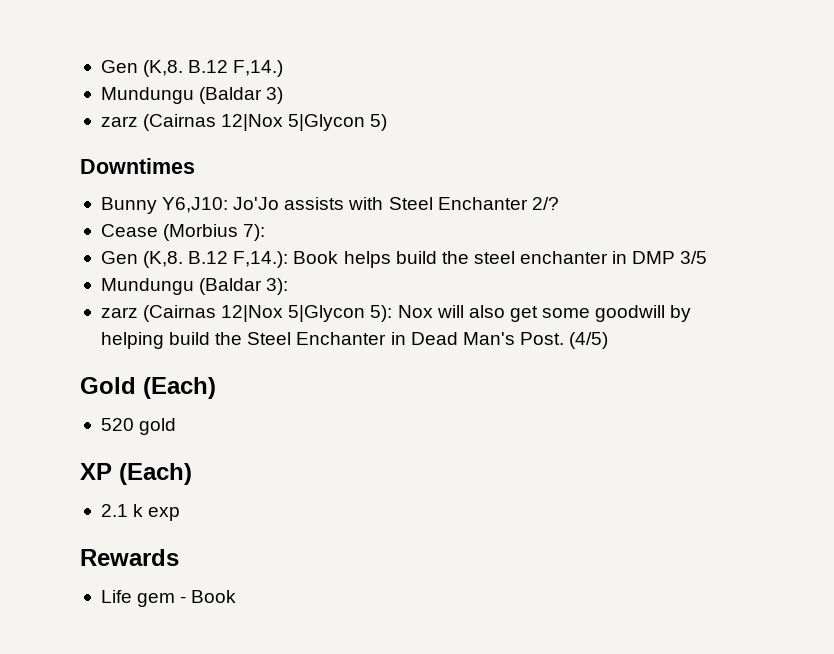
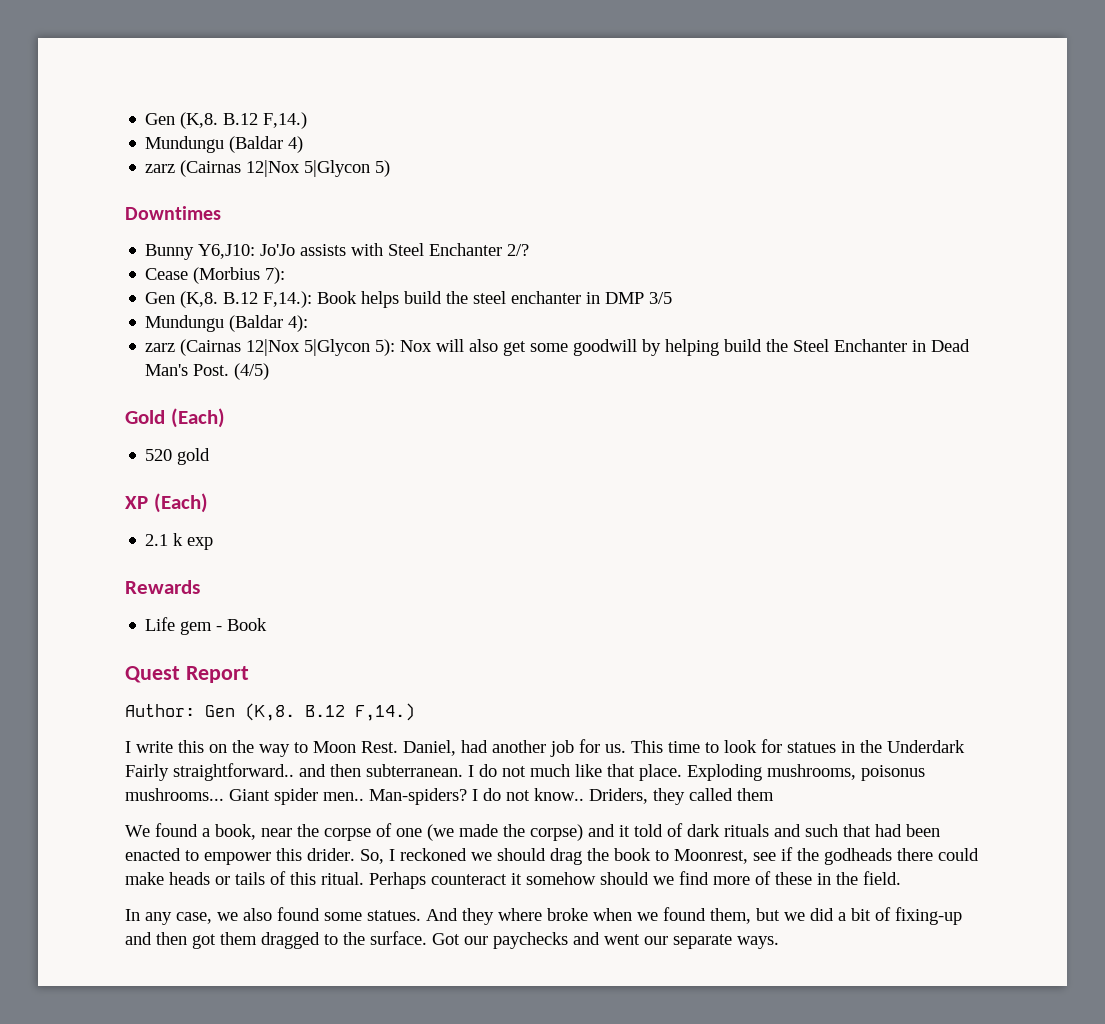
[266,87,284,104] 3) -> [288,136,304,153] 4)
[266,278,289,295] 3): -> [288,315,309,332] 4):
(237, 596) none -> [125,666,249,683] [125,703,415,721] [125,739,965,757] [125,763,925,781] [125,788,774,805] [125,823,940,841] [125,847,979,865] [125,871,901,889] [125,907,962,925] [125,931,779,949] // Quest Report // Author: Gen (K,8. B.12 F,14.) // I write this on the way to Moon Rest. Daniel, had another job for us. This time to look for statues in the Underdark Fairly straightforward.. and then subterranean. I do not much like that place. Exploding mushrooms, poisonus mushrooms... Giant spider men.. Man-spiders? I do not know.. Driders, they called them // We found a book, near the corpse of one (we made the corpse) and it told of dark rituals and such that had been enacted to empower this drider. So, I reckoned we should drag the book to Moonrest, see if the godheads there could make heads or tails of this ritual. Perhaps counteract it somehow should we find more of these in the field. // In any case, we also found some statues. And they where broke when we found them, but we did a bit of fixing-up and then got them dragged to the surface. Got our paychecks and went our separate ways.

